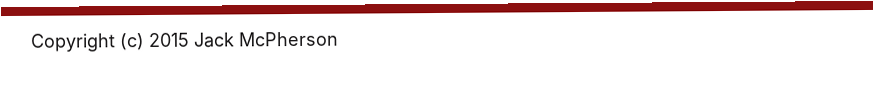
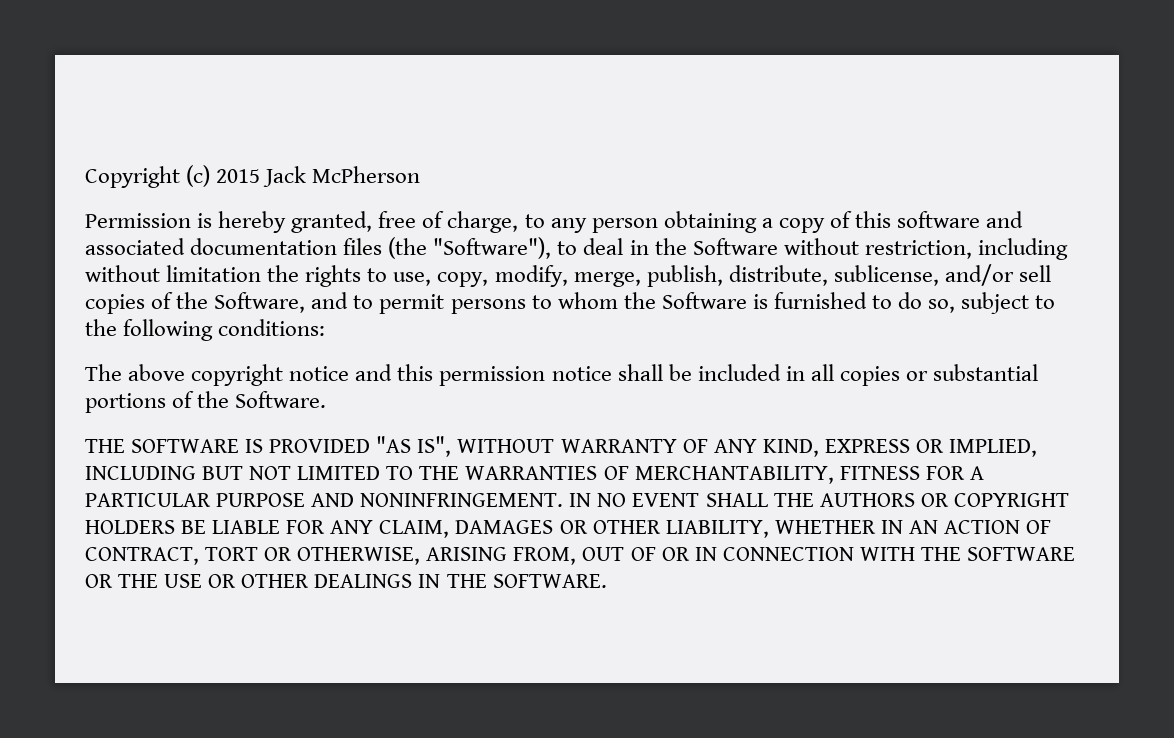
(339, 39) none -> [85,211,1024,233] [85,237,1068,260] [85,264,1051,287] [85,292,1056,314] [85,319,326,341] [85,364,1039,386] [85,391,327,413] [85,436,1037,457] [85,466,984,484] [85,493,1069,507] [85,520,1052,538] [85,547,1075,565] [85,574,607,588] // Permission is hereby granted, free of charge, to any person obtaining a copy of this software and associated documentation files (the "Software"), to deal in the Software without restriction, including without limitation the rights to use, copy, modify, merge, publish, distribute, sublicense, and/or sell copies of the Software, and to permit persons to whom the Software is furnished to do so, subject to the following conditions: // The above copyright notice and this permission notice shall be included in all copies or substantial portions of the Software. // THE SOFTWARE IS PROVIDED "AS IS", WITHOUT WARRANTY OF ANY KIND, EXPRESS OR IMPLIED, INCLUDING BUT NOT LIMITED TO THE WARRANTIES OF MERCHANTABILITY, FITNESS FOR A PARTICULAR PURPOSE AND NONINFRINGEMENT. IN NO EVENT SHALL THE AUTHORS OR COPYRIGHT HOLDERS BE LIABLE FOR ANY CLAIM, DAMAGES OR OTHER LIABILITY, WHETHER IN AN ACTION OF CONTRACT, TORT OR OTHERWISE, ARISING FROM, OUT OF OR IN CONNECTION WITH THE SOFTWARE OR THE USE OR OTHER DEALINGS IN THE SOFTWARE.

